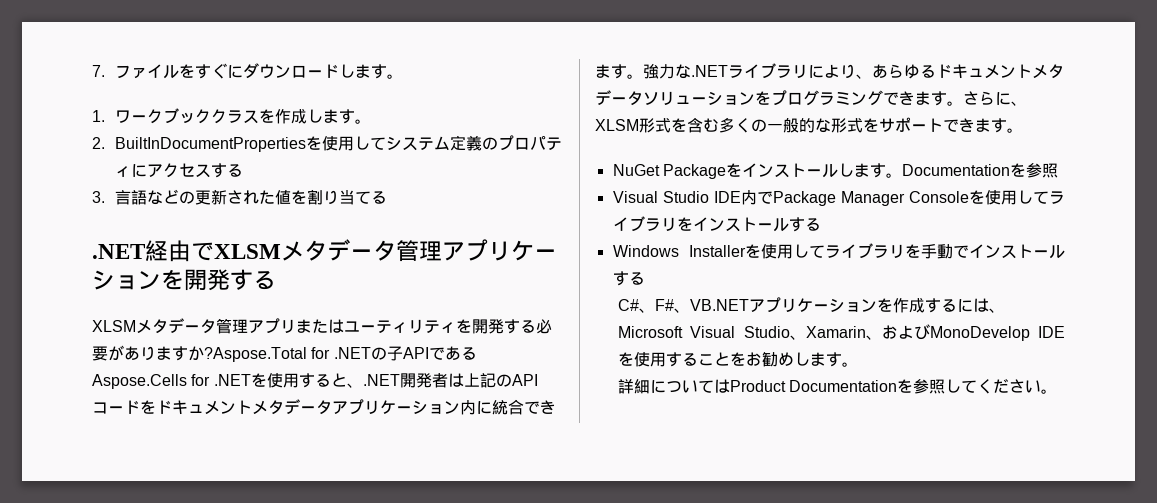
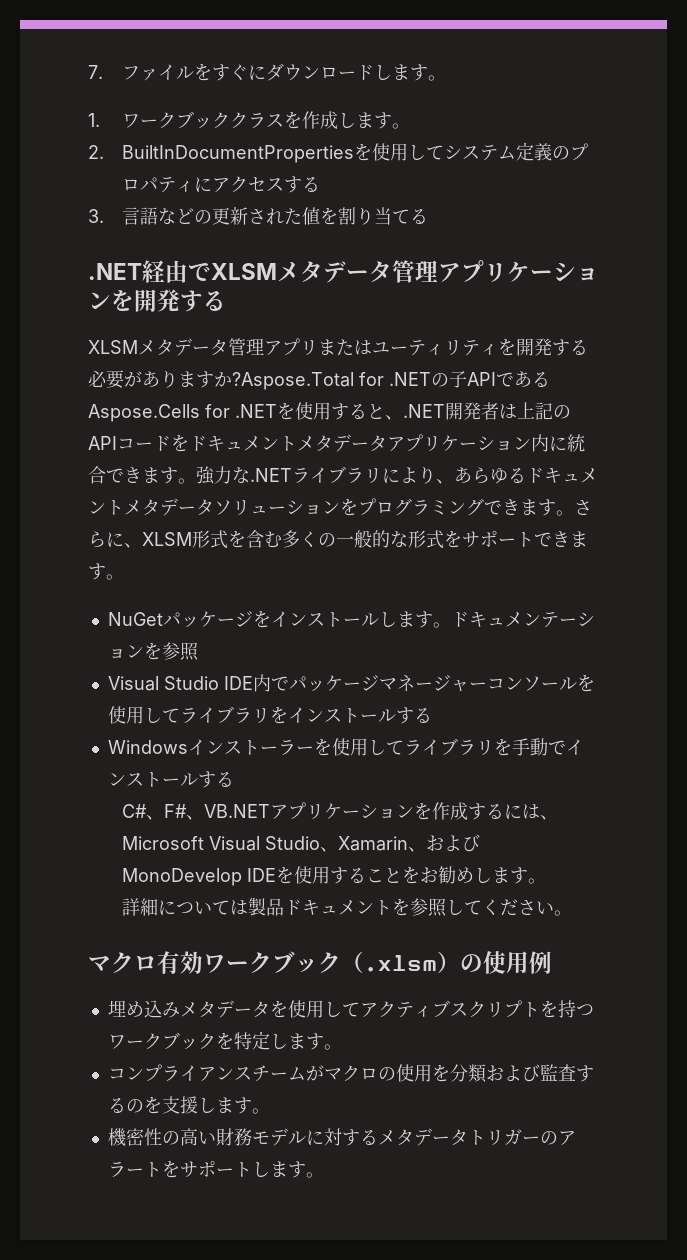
[662,164,726,179] Package -> [162,611,253,628] パッケージ
[901,164,1010,176] Documentation -> [450,612,595,628] [107,645,144,658] ドキュメンテーション
[772,191,969,206] Package Manager Console -> [288,674,577,692] パッケージマネージャーコンソール
[689,245,746,257] Installer -> [187,739,314,756] インストーラー
[729,380,898,392] Product Documentation -> [248,897,393,916] 製品ドキュメント
(1058, 391) none -> [88,951,552,974] [107,1000,594,1018] [107,1031,342,1050] [107,1064,594,1083] [107,1096,270,1114] [107,1128,576,1147] [107,1160,324,1178] // マクロ有効ワークブック（.xlsm）の使用例 // 埋め込みメタデータを使用してアクティブスクリプトを持つワークブックを特定します。 // コンプライアンスチームがマクロの使用を分類および監査するのを支援します。 // 機密性の高い財務モデルに対するメタデータトリガーのアラートをサポートします。

